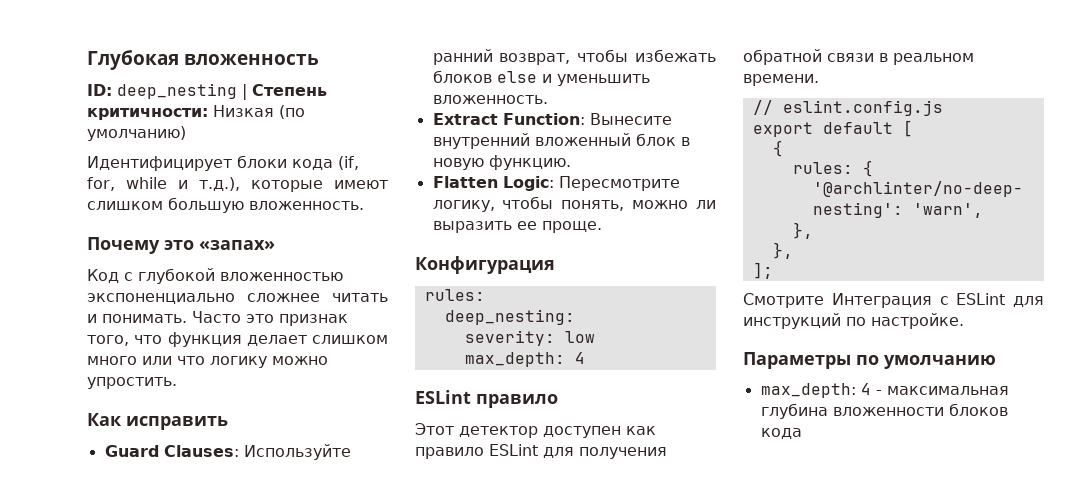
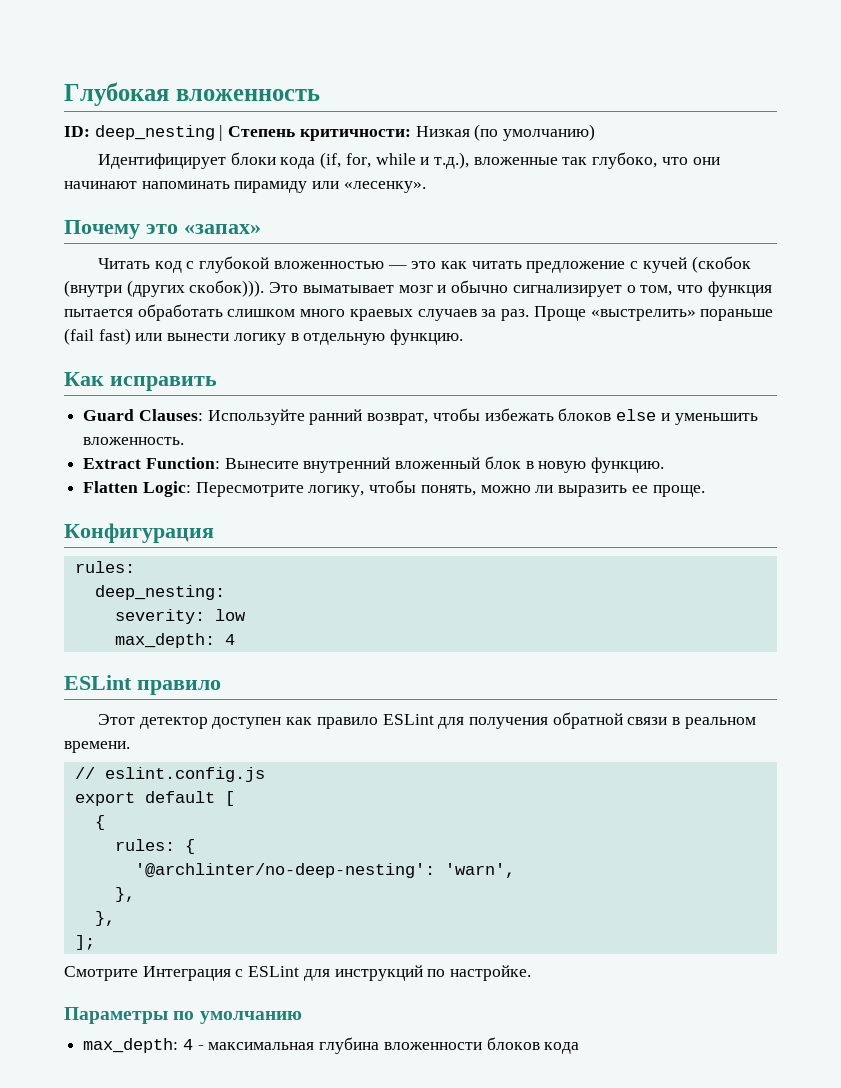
[251,180,388,192] [87,197,364,213] которые имеют слишком большую вложенность. -> [473,152,720,169] [64,181,426,193] вложенные так глубоко, что они начинают напоминать пирамиду или «лесенку».
[87,269,119,283] Код -> [97,258,182,273] Читать код
[87,293,388,304] [87,311,348,326] [87,332,388,347] [87,356,328,368] [87,377,177,389] экспоненциально сложнее читать и понимать. Часто это признак того, что функция делает слишком много или что логику можно упростить. -> [387,256,751,273] [64,280,772,297] [64,304,774,321] [64,328,464,345] — это как читать предложение с кучей (скобок (внутри (других скобок))). Это выматывает мозг и обычно сигнализирует о том, что функция пытается обработать слишком много краевых случаев за раз. Проще «выстрелить» пораньше (fail fast) или вынести логику в отдельную функцию.

